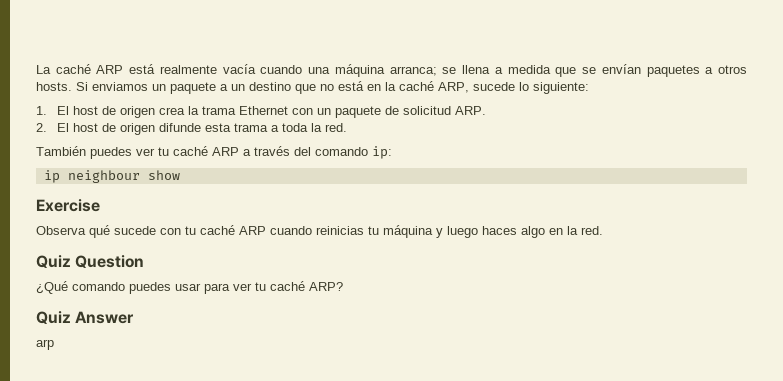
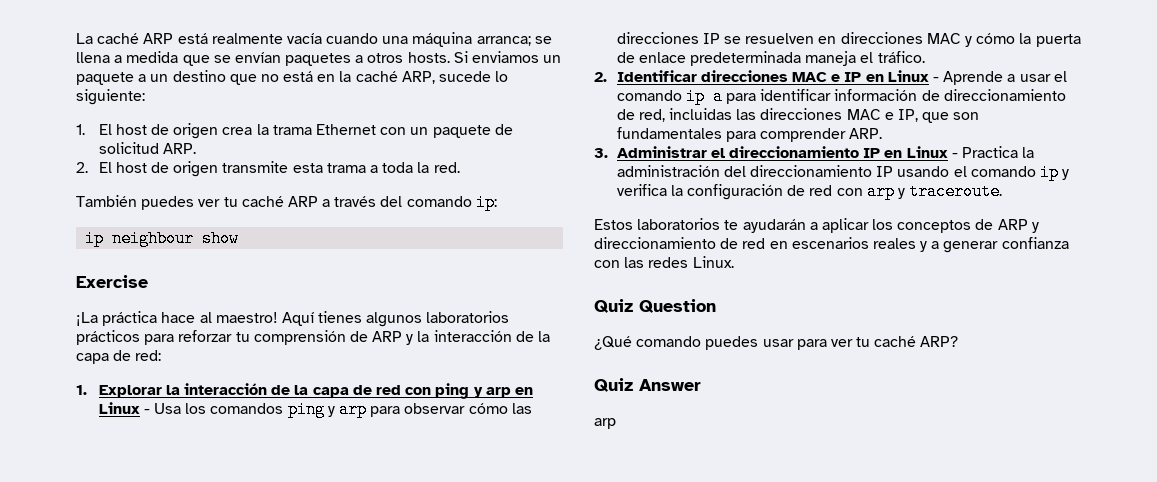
[158,123,201,132] difunde -> [222,161,289,173] transmite
[36,225,603,238] Observa qué sucede con tu caché ARP cuando reinicias tu máquina y luego haces algo en la red. -> [76,311,510,327] [76,330,551,345] [76,350,162,364] [76,383,533,399] [98,401,532,418] [616,32,1081,47] [616,51,925,66] [594,70,1067,85] [616,88,1066,105] [616,108,980,123] [616,127,883,142] [594,146,1035,158] [616,164,1070,181] [616,183,1003,200] [594,218,1039,233] [594,237,1069,253] [594,256,734,268] ¡La práctica hace al maestro! Aquí tienes algunos laboratorios prácticos para reforzar tu comprensión de ARP y la interacción de la capa de red: // 1. Explorar la interacción de la capa de red con ping y arp en Linux - Usa los comandos ping y arp para observar cómo las direcciones IP se resuelven en direcciones MAC y cómo la puerta de enlace predeterminada maneja el tráfico. // 2. Identificar direcciones MAC e IP en Linux - Aprende a usar el comando ip a para identificar información de direccionamiento de red, incluidas las direcciones MAC e IP, que son fundamentales para comprender ARP. // 3. Administrar el direccionamiento IP en Linux - Practica la administración del direccionamiento IP usando el comando ip y verifica la configuración de red con arp y traceroute. // Estos laboratorios te ayudarán a aplicar los conceptos de ARP y direccionamiento de red en escenarios reales y a generar confianza con las redes Linux.

